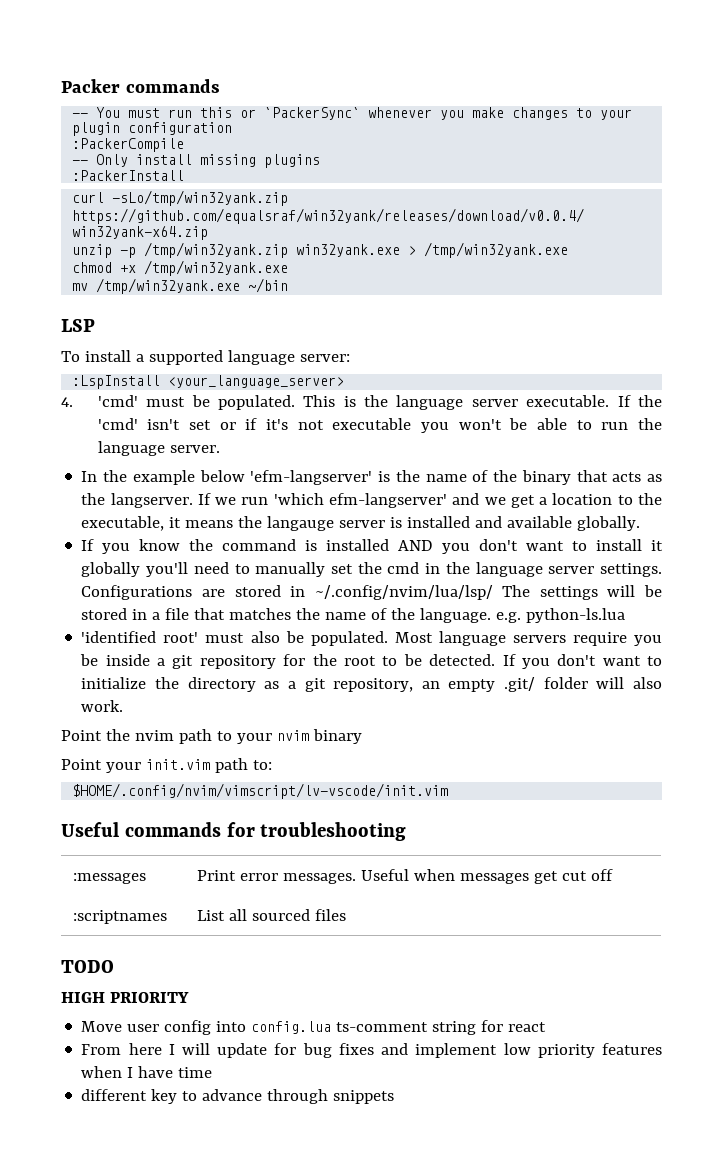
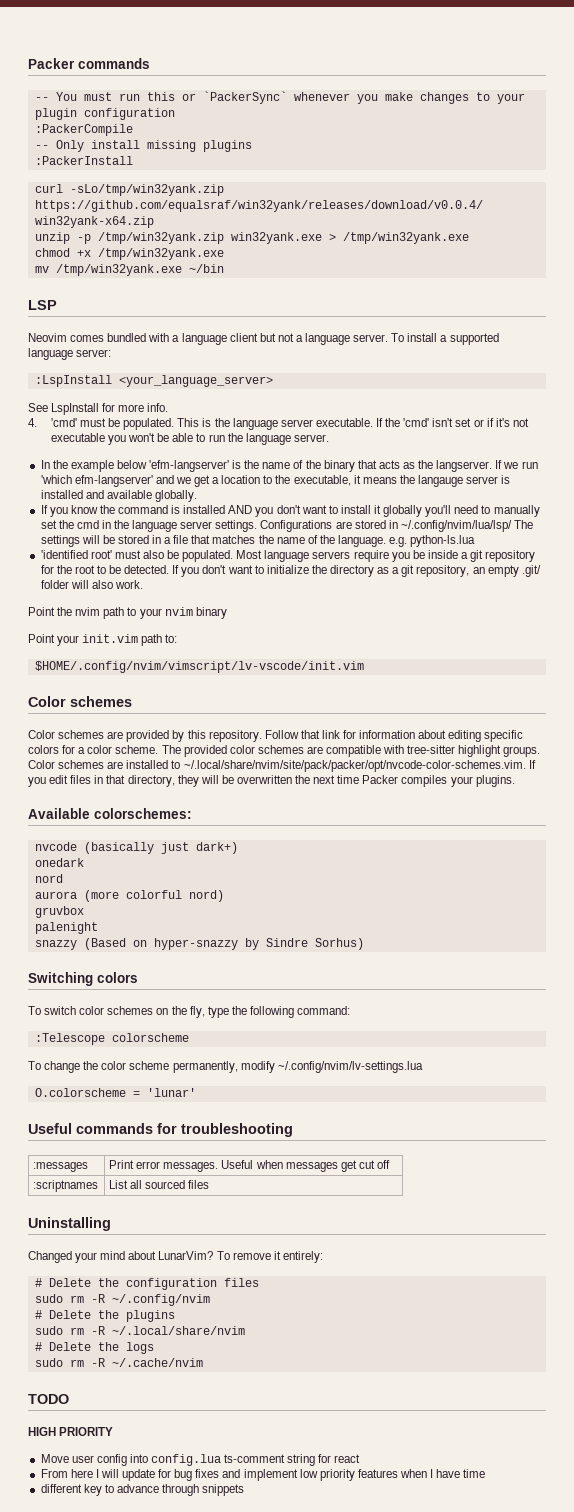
(95, 325) none -> [28,333,389,345] Neovim comes bundled with a language client but not a language server.
(345, 381) none -> [28,403,169,415] // See LspInstall for more info.
(449, 791) none -> [28,696,132,707] [28,730,524,742] [28,745,541,757] [28,760,536,772] [28,775,515,787] [28,808,192,819] [34,842,238,854] [34,858,84,867] [34,874,63,883] [34,890,224,902] [34,906,84,918] [34,922,98,934] [34,938,364,950] [28,972,138,986] [28,1006,351,1018] [34,1033,189,1045] [28,1061,423,1073] [34,1088,196,1097] // Color schemes // Color schemes are provided by this repository. Follow that link for information about editing specific colors for a color scheme. The provided color schemes are compatible with tree-sitter highlight groups. Color schemes are installed to ~/.local/share/nvim/site/pack/packer/opt/nvcode-color-schemes.vim. If you edit files in that directory, they will be overwritten the next time Packer compiles your plugins. // Available colorschemes: // nvcode (basically just dark+) // onedark // nord // aurora (more colorful nord) // gruvbox // palenight // snazzy (Based on hyper-snazzy by Sindre Sorhus) // Switching colors // To switch color schemes on the fly, type the following command: // :Telescope colorscheme // To change the color scheme permanently, modify ~/.config/nvim/lv-settings.lua // O.colorscheme = 'lunar'
(346, 915) none -> [28,1217,111,1231] [28,1251,323,1263] [34,1278,259,1290] [34,1294,210,1306] [34,1310,175,1322] [34,1326,245,1335] [34,1342,154,1354] [34,1358,203,1367] // Uninstalling // Changed your mind about LunarVim? To remove it entirely: // # Delete the configuration files // sudo rm -R ~/.config/nvim // # Delete the plugins // sudo rm -R ~/.local/share/nvim // # Delete the logs // sudo rm -R ~/.cache/nvim

